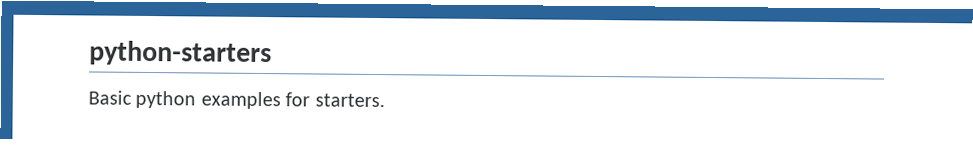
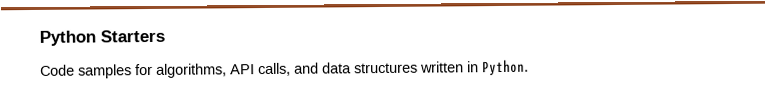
[89,40,272,67] [88,90,385,110] python-starters // Basic python examples for starters. -> [39,29,165,46] [40,59,529,79] Python Starters // Code samples for algorithms, API calls, and data structures written in Python.

